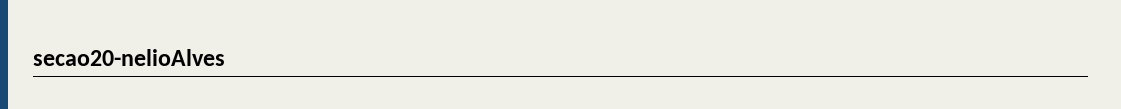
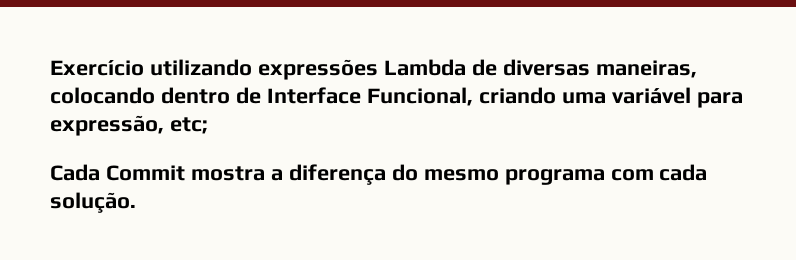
[33,49,225,66] secao20-nelioAlves -> [50,59,697,80] [50,87,743,108] [50,115,208,136] [50,164,708,185] [50,192,136,213] Exercício utilizando expressões Lambda de diversas maneiras, colocando dentro de Interface Funcional, criando uma variável para expressão, etc; // Cada Commit mostra a diferença do mesmo programa com cada solução.

